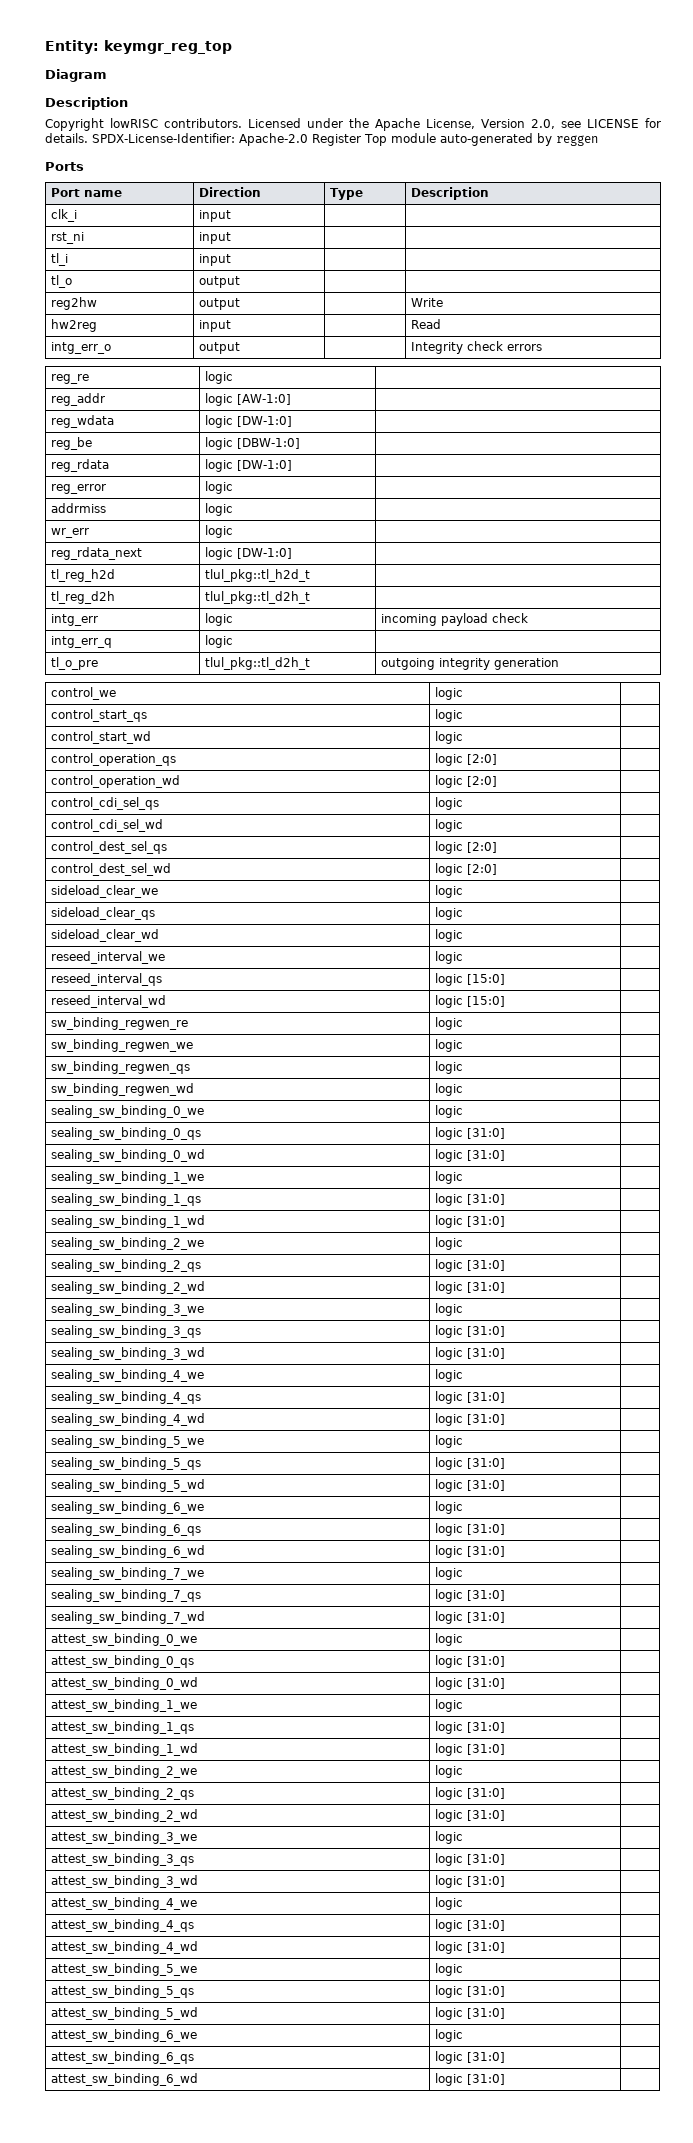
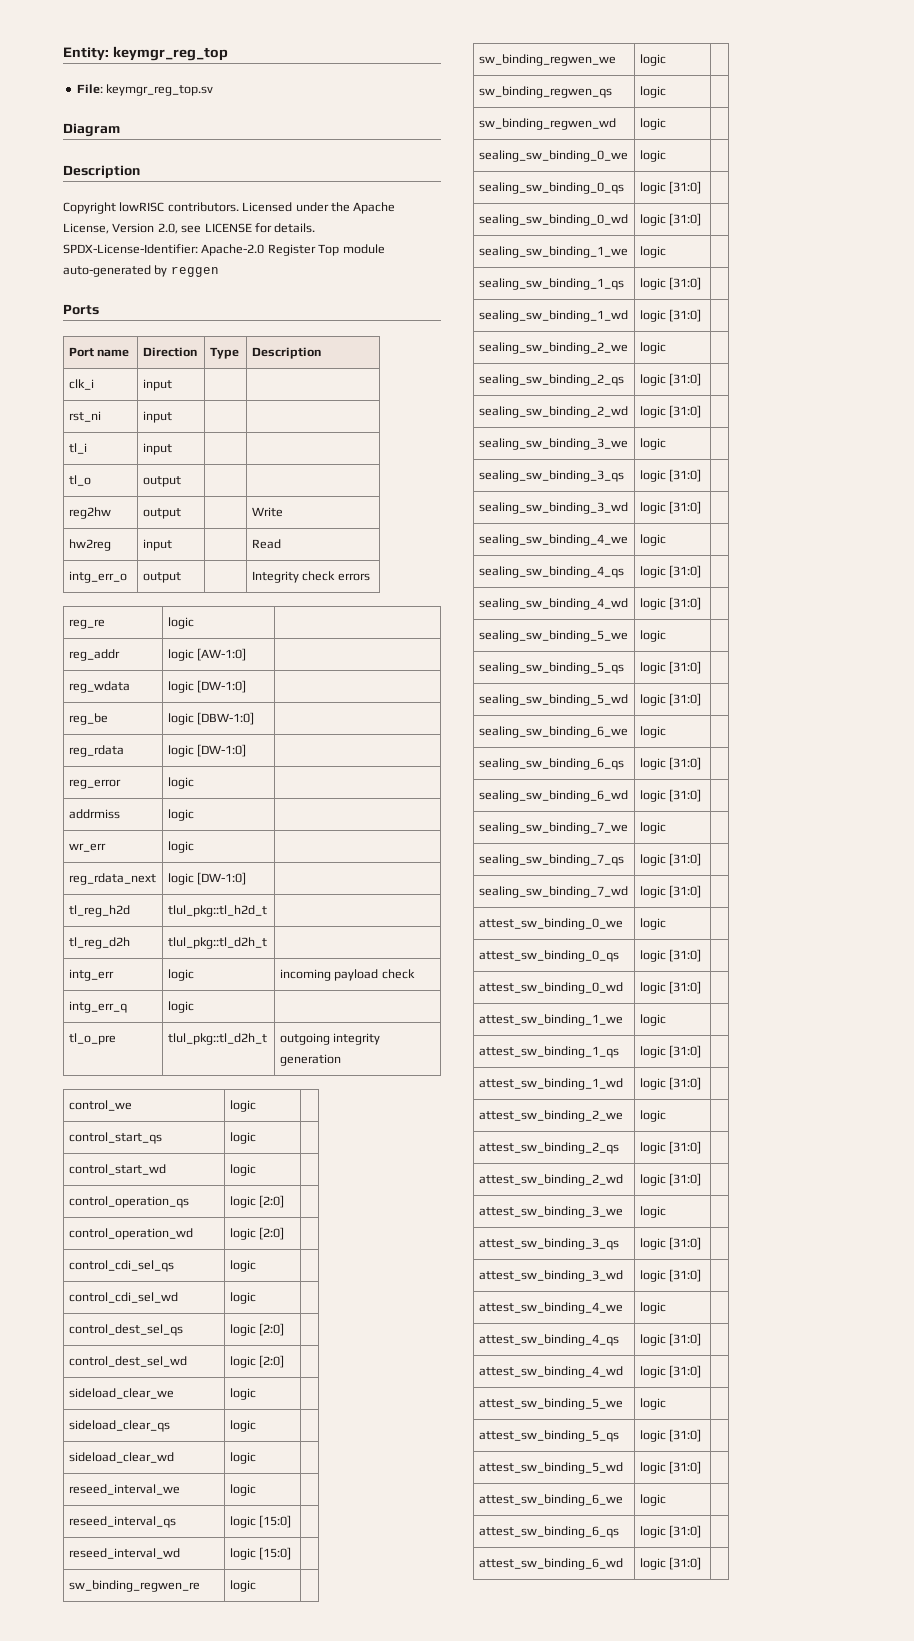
(232, 47) none -> [76,84,214,96] // File: keymgr_reg_top.sv

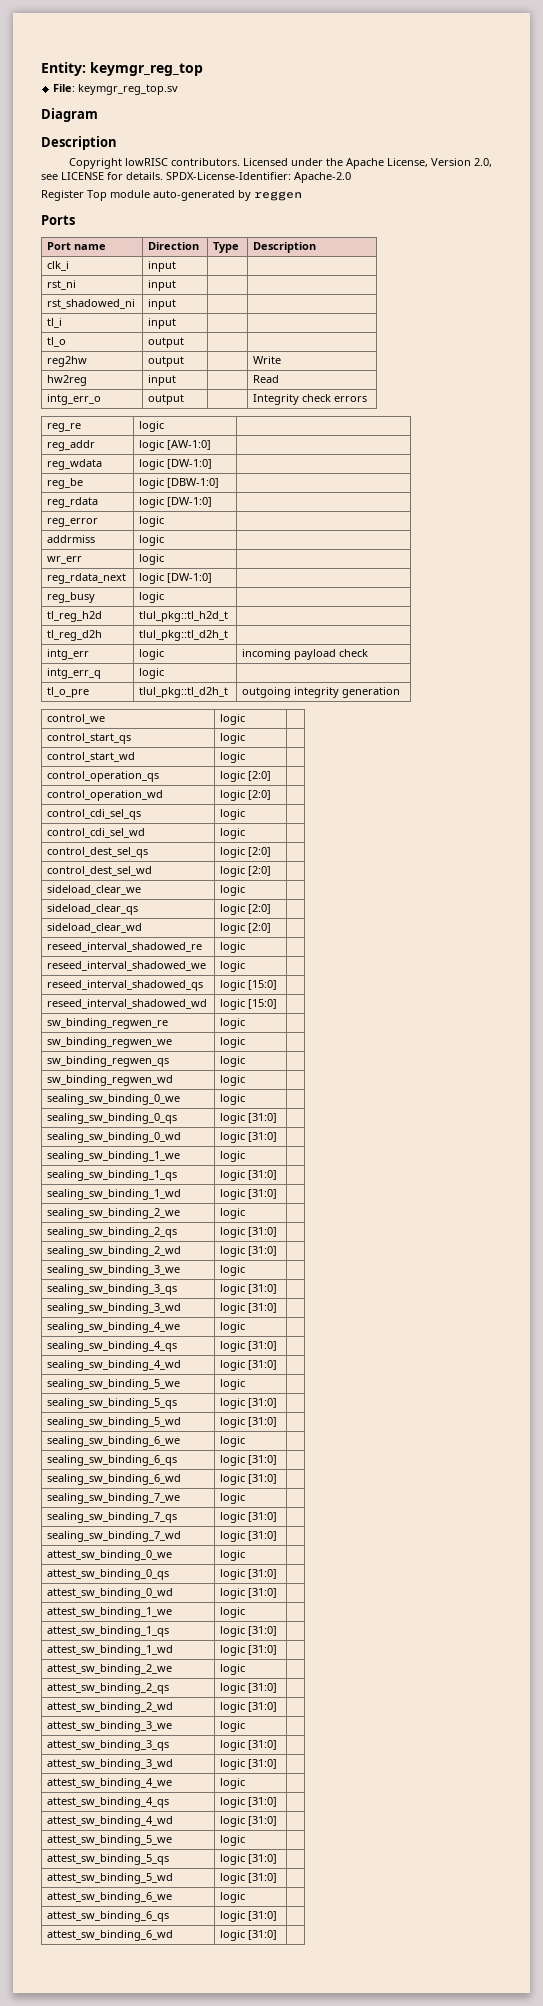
(265, 250) none -> (351, 177) //
(172, 417) none -> [47,299,136,309] [148,299,177,310] // rst_shadowed_ni | input | |
(247, 878) none -> [47,592,96,603] [139,592,165,603] // reg_busy | logic |
(256, 1426) none -> [248,904,272,914] [2:0]
[68,1484,180,1495] [229,1484,256,1496] [68,1516,176,1528] [229,1515,292,1528] [68,1548,180,1559] | // reseed_interval_we | logic | // reseed_interval_qs | logic [15:0] | // reseed_interval_wd -> [248,923,272,933] [47,942,203,952] [220,942,246,953] [47,961,207,971] [220,961,246,972] [47,980,204,991] [220,980,278,991] [47,999,208,1009] [2:0] | // reseed_interval_shadowed_re | logic | // reseed_interval_shadowed_we | logic | // reseed_interval_shadowed_qs | logic [15:0] | // reseed_interval_shadowed_wd

